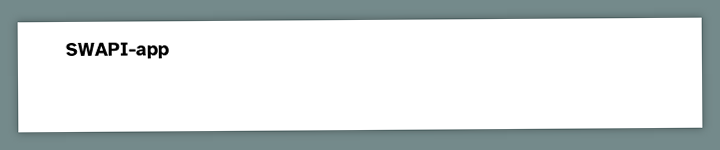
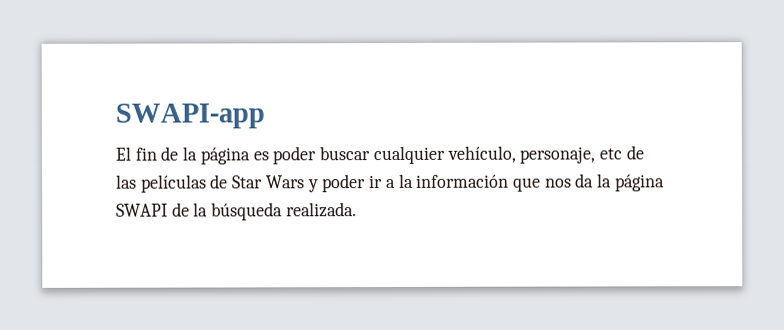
(169, 51) none -> [115,145,644,165] [116,173,665,193] [116,202,357,221] // El fin de la página es poder buscar cualquier vehículo, personaje, etc de las películas de Star Wars y poder ir a la información que nos da la página SWAPI de la búsqueda realizada.

